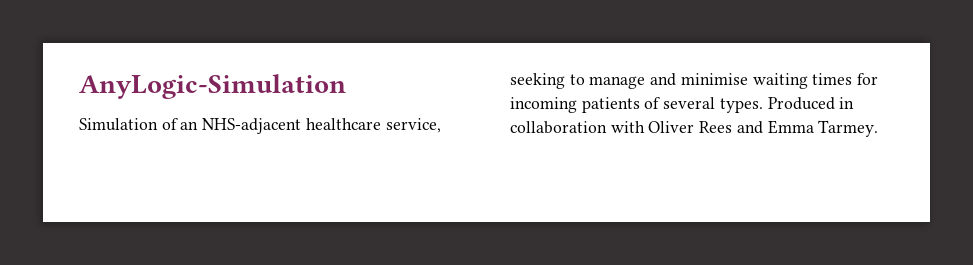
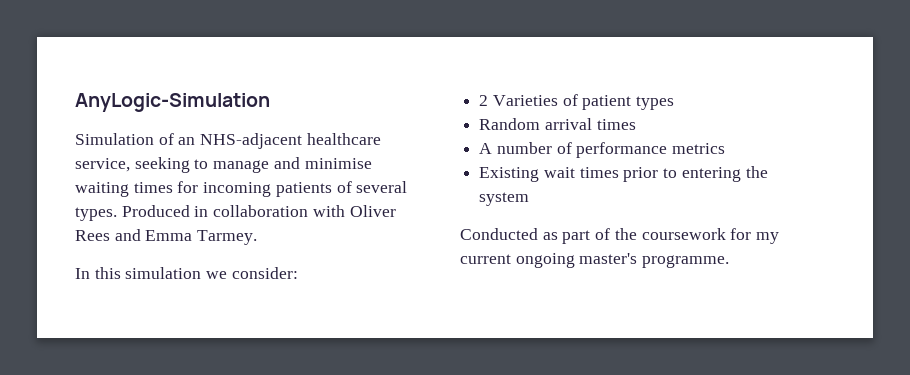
(879, 128) none -> [75,267,298,279] [479,94,675,110] [479,118,636,130] [479,142,726,158] [479,166,768,182] [479,192,530,206] [460,228,780,244] [460,253,730,268] // In this simulation we consider: // 2 Varieties of patient types // Random arrival times // A number of performance metrics // Existing wait times prior to entering the system // Conducted as part of the coursework for my current ongoing master's programme.

